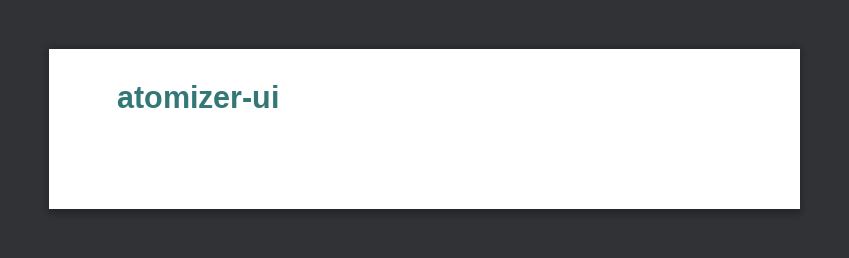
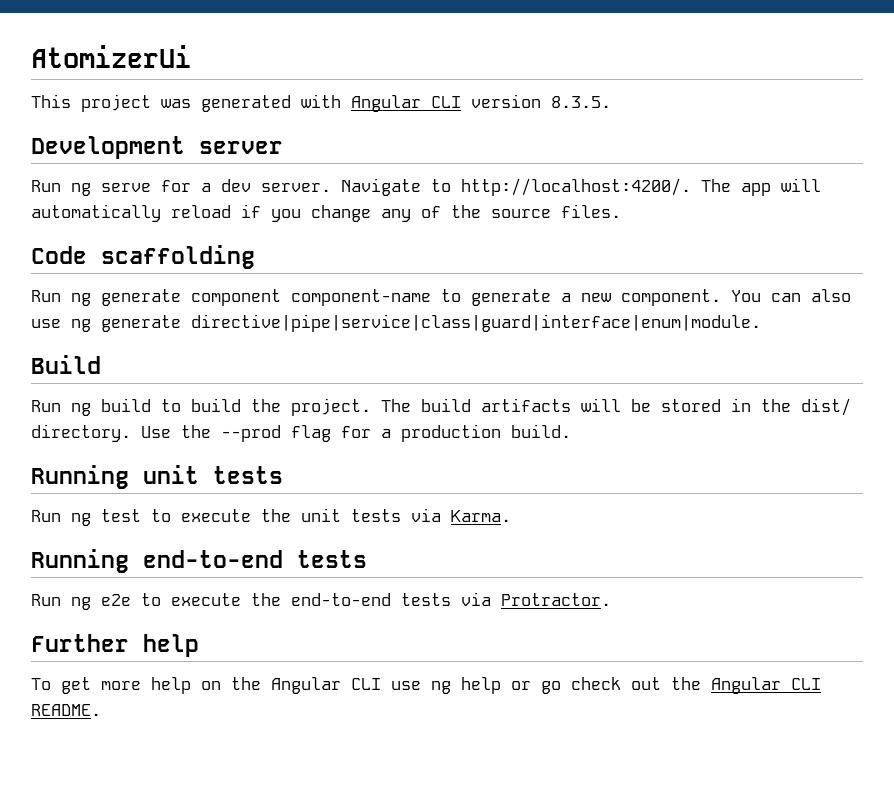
[117,85,279,108] atomizer-ui -> [31,45,191,68] [31,94,611,112] [31,136,283,159] [31,178,821,196] [31,204,621,222] [31,245,255,269] [31,289,851,306] [31,314,761,332] [31,355,101,374] [31,398,851,416] [31,424,571,442] [31,465,283,489] [31,508,511,526] [31,549,367,573] [31,592,611,610] [31,634,199,657] [31,677,821,694] [31,704,101,716] AtomizerUi // This project was generated with Angular CLI version 8.3.5. // Development server // Run ng serve for a dev server. Navigate to http://localhost:4200/. The app will automatically reload if you change any of the source files. // Code scaffolding // Run ng generate component component-name to generate a new component. You can also use ng generate directive|pipe|service|class|guard|interface|enum|module. // Build // Run ng build to build the project. The build artifacts will be stored in the dist/ directory. Use the --prod flag for a production build. // Running unit tests // Run ng test to execute the unit tests via Karma. // Running end-to-end tests // Run ng e2e to execute the end-to-end tests via Protractor. // Further help // To get more help on the Angular CLI use ng help or go check out the Angular CLI README.

